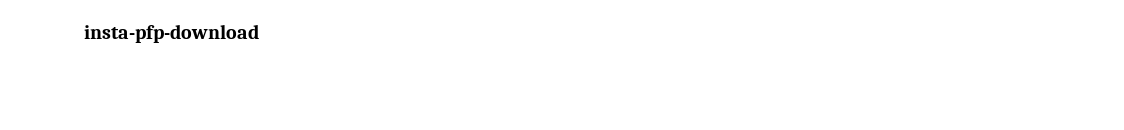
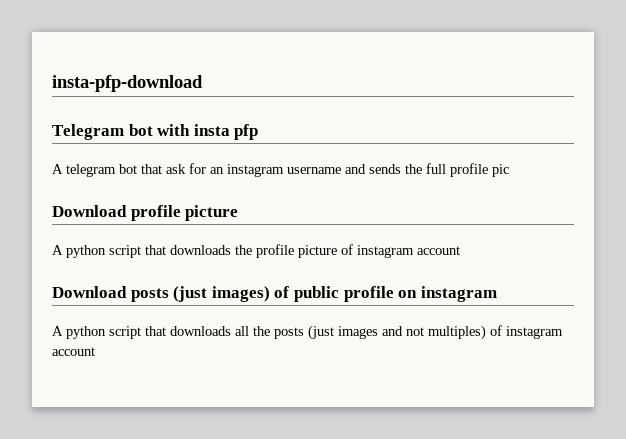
(259, 33) none -> [52,124,259,140] [52,163,509,177] [52,205,239,221] [52,244,460,258] [52,286,497,302] [52,325,563,340] [52,347,95,356] // Telegram bot with insta pfp // A telegram bot that ask for an instagram username and sends the full profile pic // Download profile picture // A python script that downloads the profile picture of instagram account // Download posts (just images) of public profile on instagram // A python script that downloads all the posts (just images and not multiples) of instagram account

